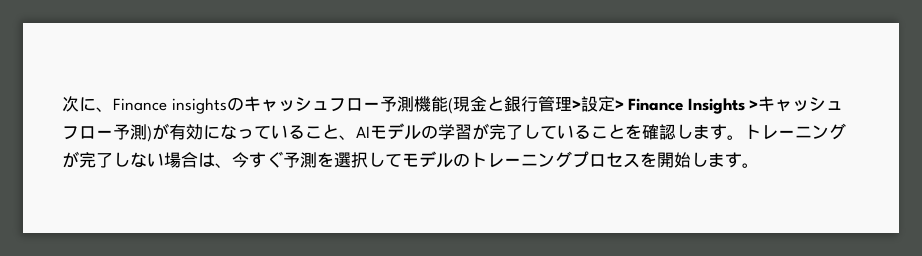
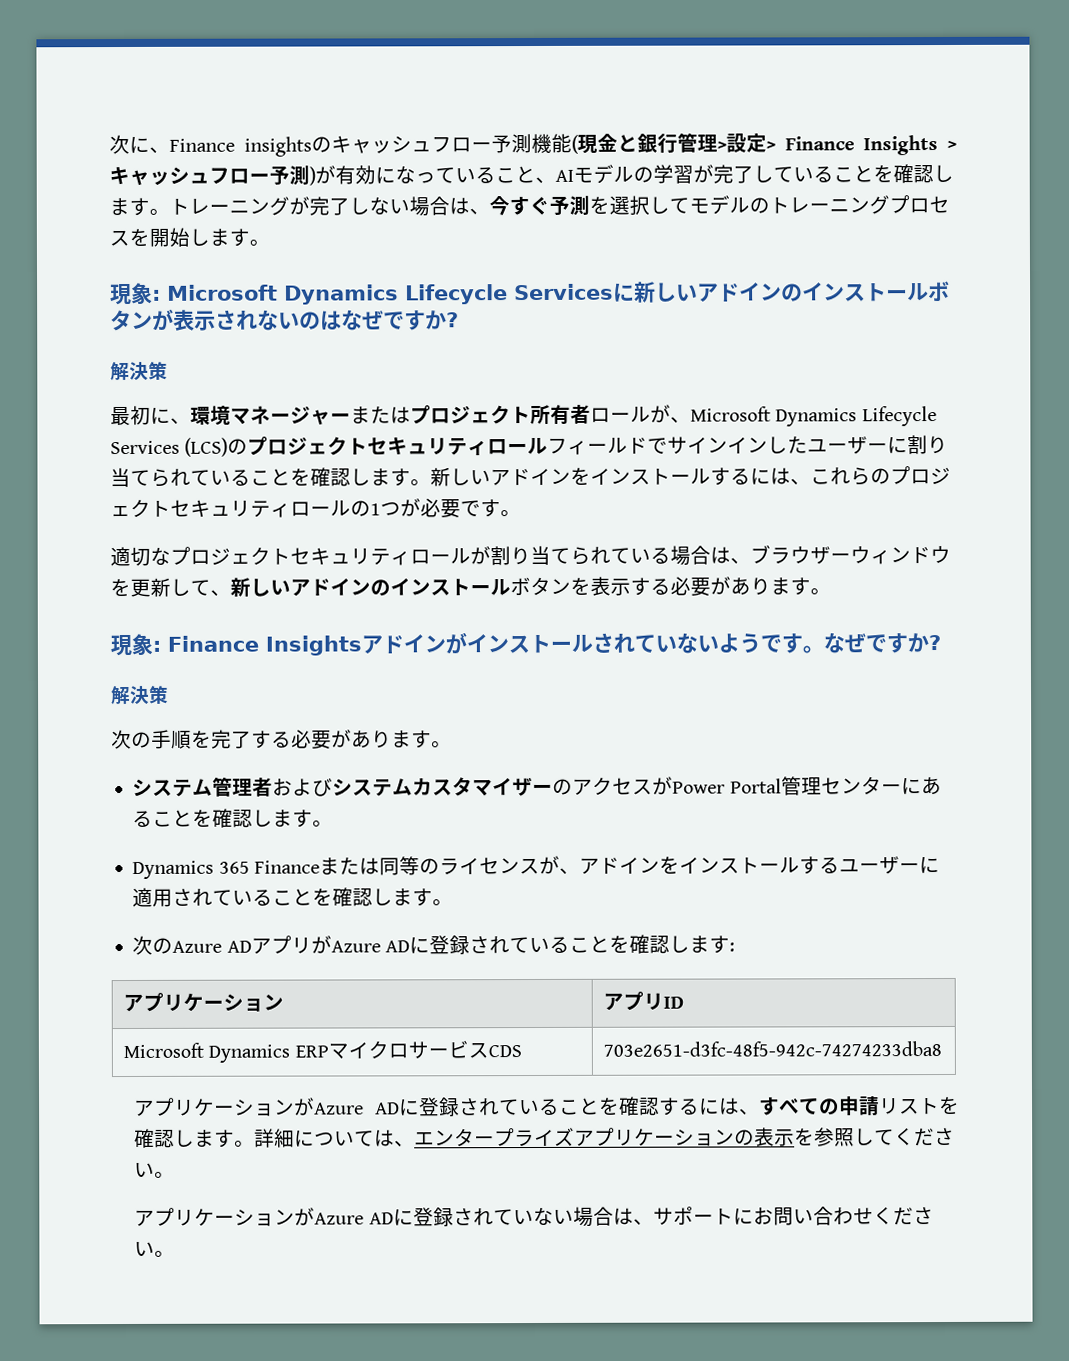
(759, 165) none -> [110,280,950,306] [110,308,459,332] [110,361,168,381] [110,404,937,427] [110,435,949,457] [110,466,951,488] [110,498,521,519] [110,544,951,567] [110,576,831,597] [110,632,941,657] [111,685,169,705] [111,729,452,750] [132,776,942,797] [132,808,334,828] [132,855,940,879] [132,887,454,907] [132,934,735,955] [122,992,284,1013] [602,991,684,1011] [122,1040,522,1063] [602,1041,942,1057] [134,1096,960,1117] [134,1127,956,1148] [134,1162,176,1178] [134,1206,934,1227] [134,1241,176,1257] // 現象: Microsoft Dynamics Lifecycle Servicesに新しいアドインのインストールボタンが表示されないのはなぜですか? // 解決策 // 最初に、環境マネージャーまたはプロジェクト所有者ロールが、Microsoft Dynamics Lifecycle Services (LCS)のプロジェクトセキュリティロールフィールドでサインインしたユーザーに割り当てられていることを確認します。新しいアドインをインストールするには、これらのプロジェクトセキュリティロールの1つが必要です。 // 適切なプロジェクトセキュリティロールが割り当てられている場合は、ブラウザーウィンドウを更新して、新しいアドインのインストールボタンを表示する必要があります。 // 現象: Finance Insightsアドインがインストールされていないようです。なぜですか? // 解決策 // 次の手順を完了する必要があります。 // システム管理者およびシステムカスタマイザーのアクセスがPower Portal管理センターにあることを確認します。 // Dynamics 365 Financeまたは同等のライセンスが、アドインをインストールするユーザーに適用されていることを確認します。 // 次のAzure ADアプリがAzure ADに登録されていることを確認します: // アプリケーション | アプリID // Microsoft Dynamics ERPマイクロサービスCDS | 703e2651-d3fc-48f5-942c-74274233dba8 // アプリケーションがAzure ADに登録されていることを確認するには、すべての申請リストを確認します。詳細については、エンタープライズアプリケーションの表示を参照してください。 // アプリケーションがAzure ADに登録されていない場合は、サポートにお問い合わせください。

